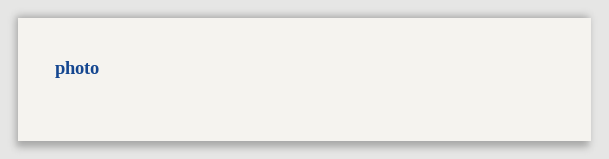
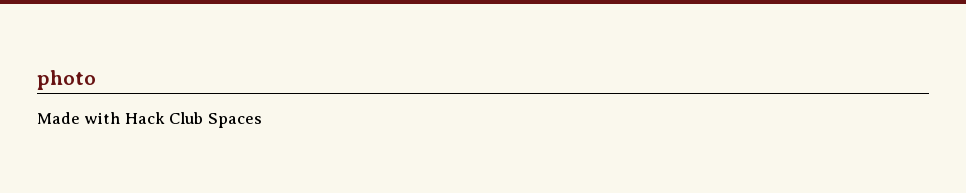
(99, 69) none -> [37,112,262,128] // Made with Hack Club Spaces

